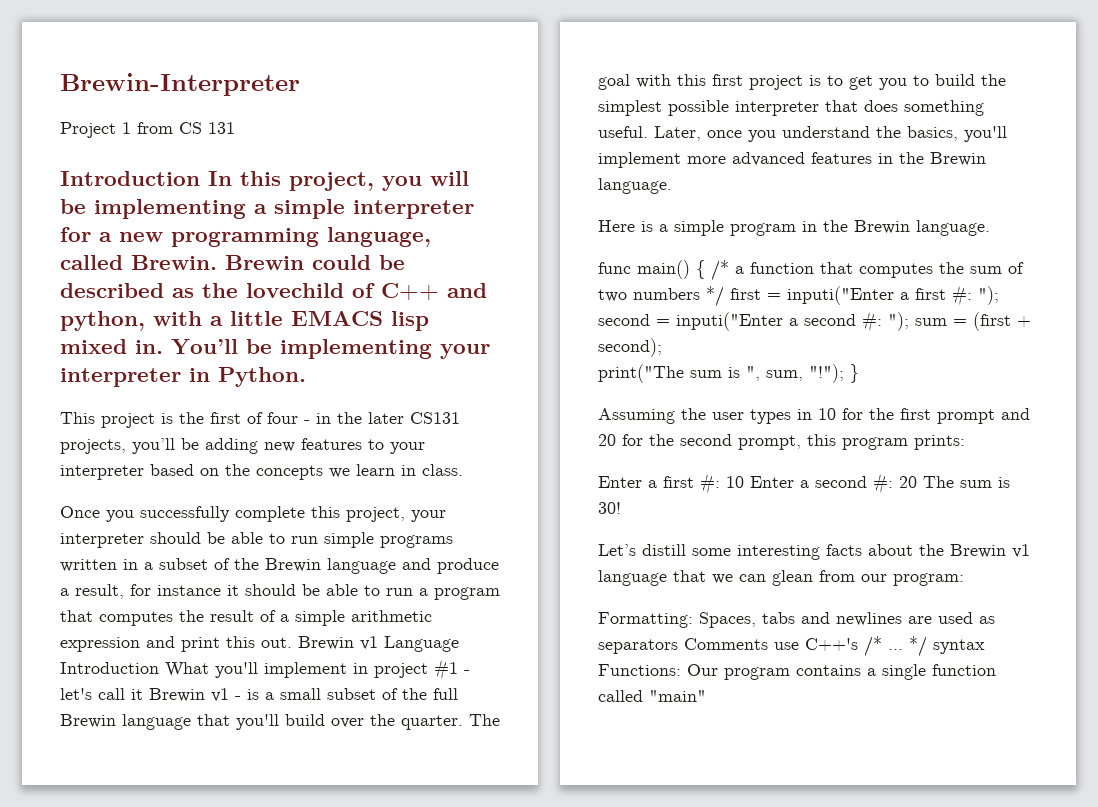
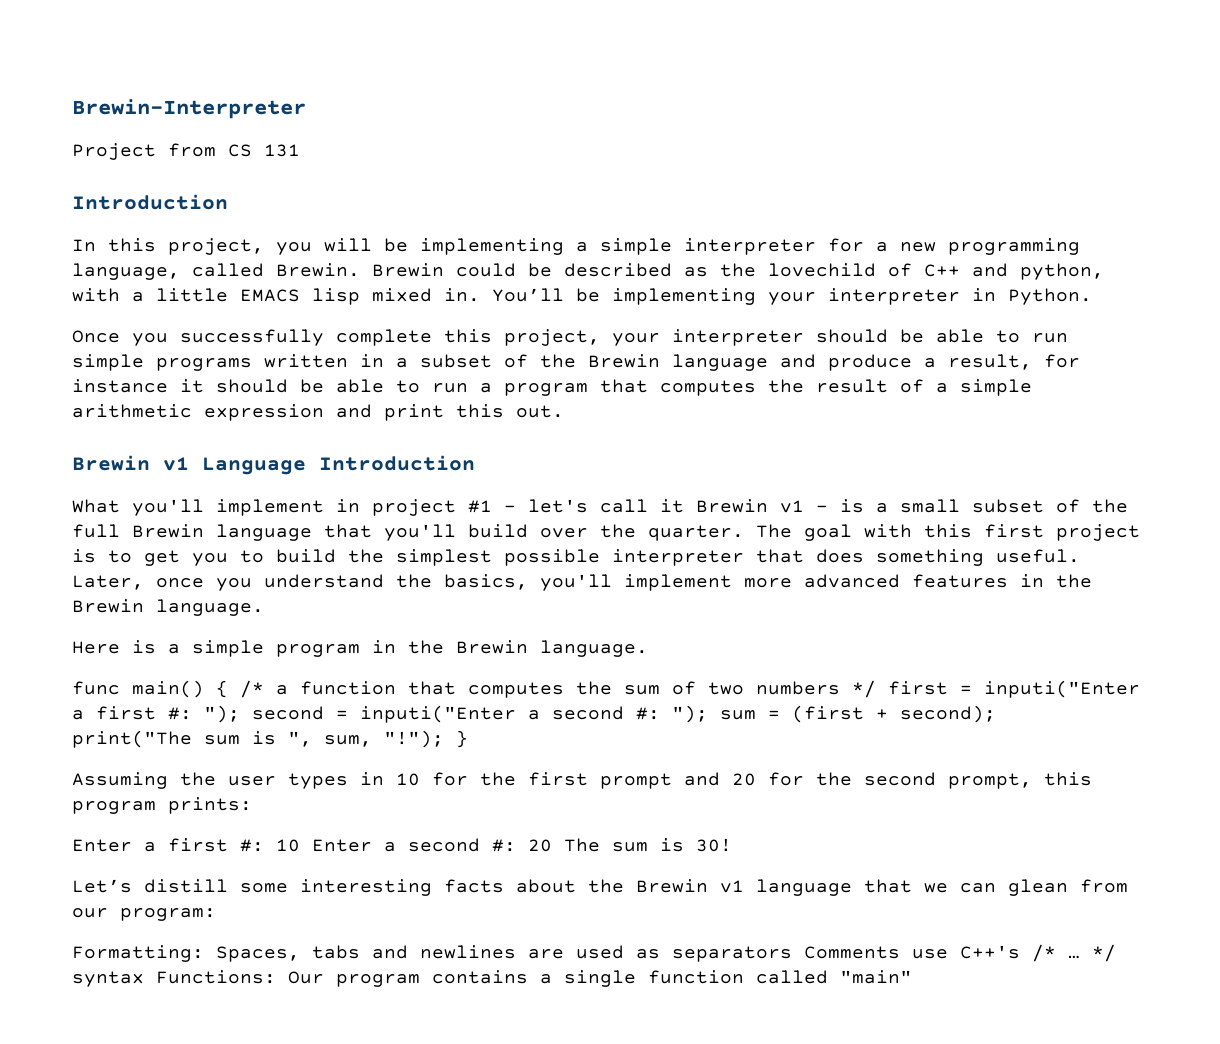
[122,122,131,134] 1 -> (156, 151) none
(200, 178) none -> (228, 202) //
[60,412,460,428] [60,438,425,454] [60,464,463,480] // This project is the first of four - in the later CS131 projects, you’ll be adding new features to your interpreter based on the concepts we learn in class. -> (1092, 296) none
(292, 642) none -> (564, 411) //
(159, 668) none -> (475, 463) //

